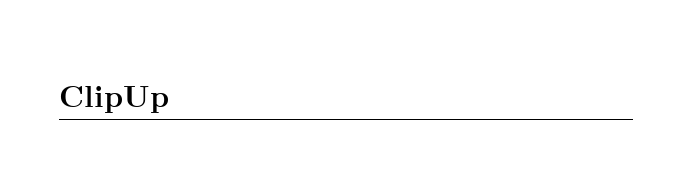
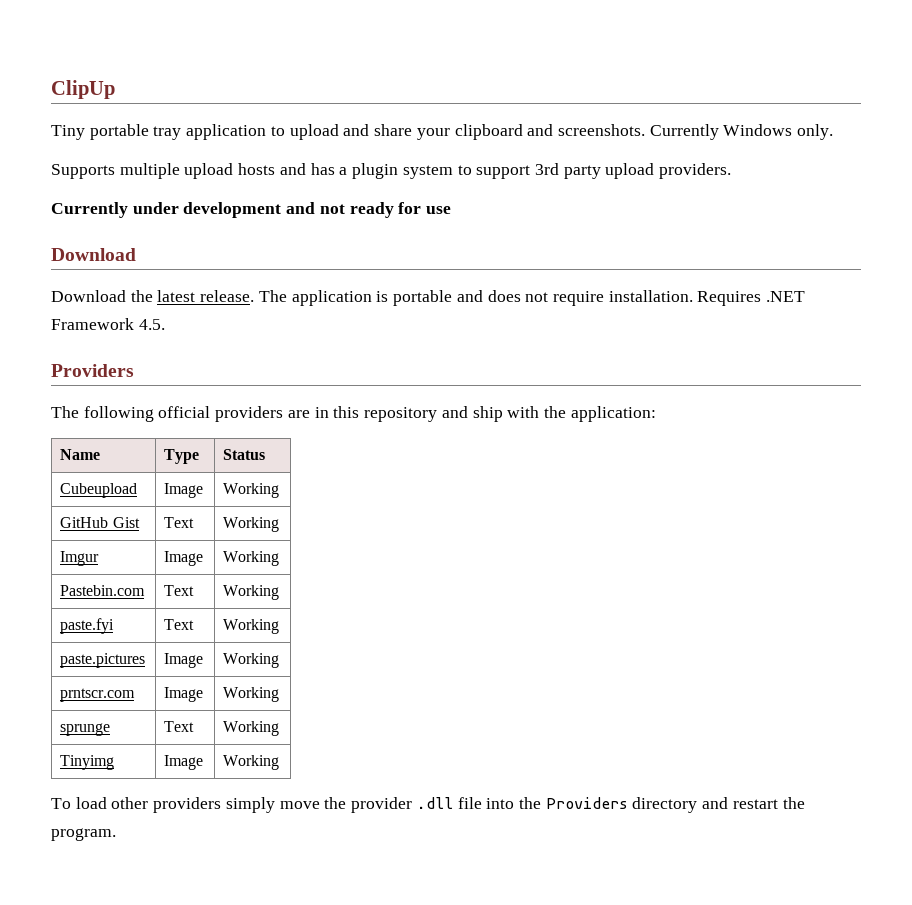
(169, 99) none -> [51,124,834,140] [51,163,732,179] [51,202,452,218] [51,248,136,261] [51,290,806,306] [51,318,165,330] [51,364,134,377] [51,406,656,422] [60,449,101,460] [164,449,200,464] [223,449,266,460] [60,483,138,498] [164,483,204,498] [223,483,280,498] [60,517,140,528] [164,517,195,528] [223,517,280,532] [60,551,100,566] [164,551,204,566] [223,551,280,566] [60,585,146,596] [164,585,195,596] [223,585,280,600] [60,618,115,634] [164,619,195,630] [223,619,280,634] [60,653,146,668] [164,653,204,668] [223,653,280,668] [60,688,136,702] [164,687,204,702] [223,687,280,702] [60,723,111,736] [164,721,195,732] [223,721,280,736] [60,755,115,770] [164,755,204,770] [223,755,280,770] [51,797,805,813] [51,828,116,841] // Tiny portable tray application to upload and share your clipboard and screenshots. Currently Windows only. // Supports multiple upload hosts and has a plugin system to support 3rd party upload providers. // Currently under development and not ready for use // Download // Download the latest release. The application is portable and does not require installation. Requires .NET Framework 4.5. // Providers // The following official providers are in this repository and ship with the application: // Name | Type | Status // Cubeupload | Image | Working // GitHub Gist | Text | Working // Imgur | Image | Working // Pastebin.com | Text | Working // paste.fyi | Text | Working // paste.pictures | Image | Working // prntscr.com | Image | Working // sprunge | Text | Working // Tinyimg | Image | Working // To load other providers simply move the provider .dll file into the Providers directory and restart the program.

